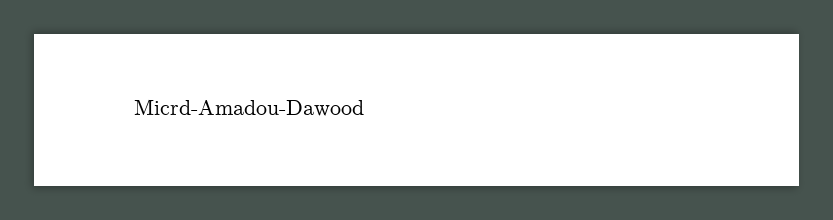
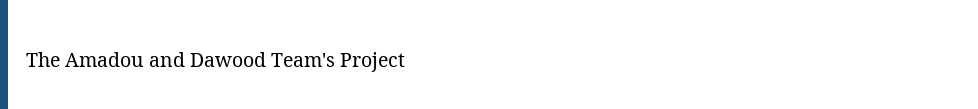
[134,99,364,117] Micrd-Amadou-Dawood -> [26,52,406,72] The Amadou and Dawood Team's Project

